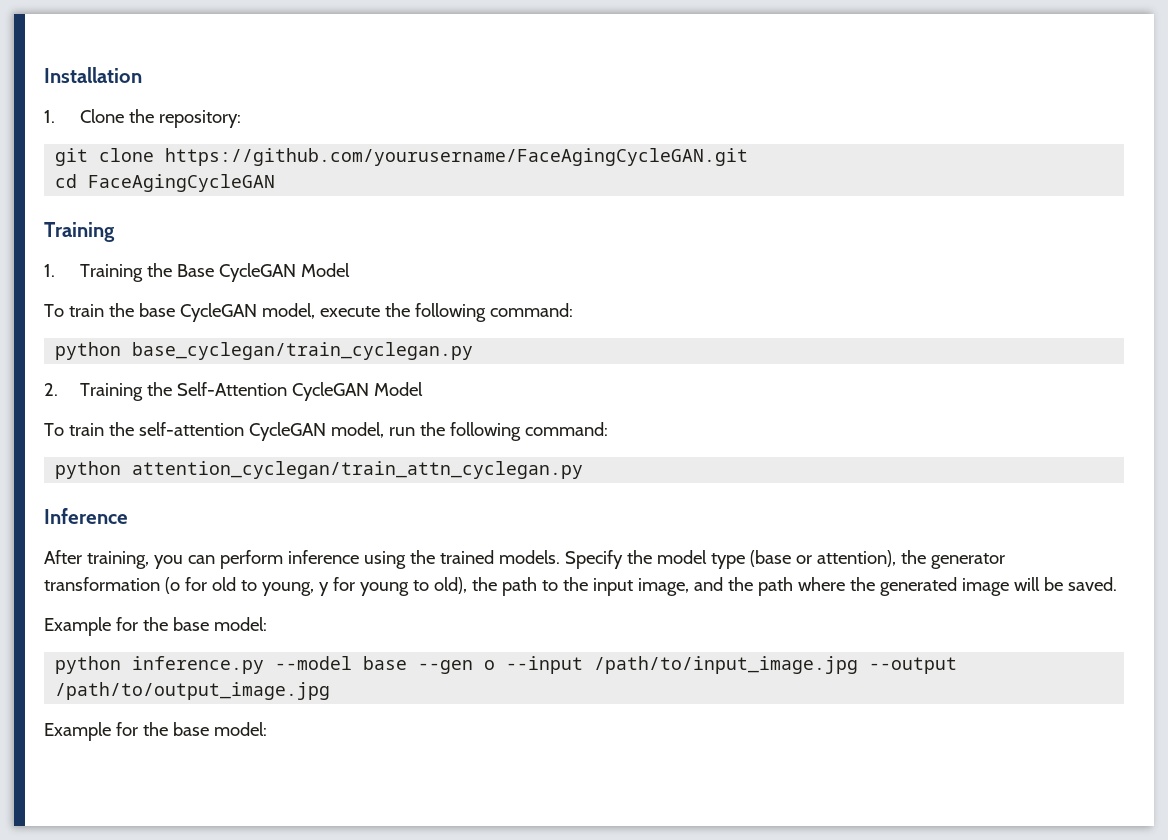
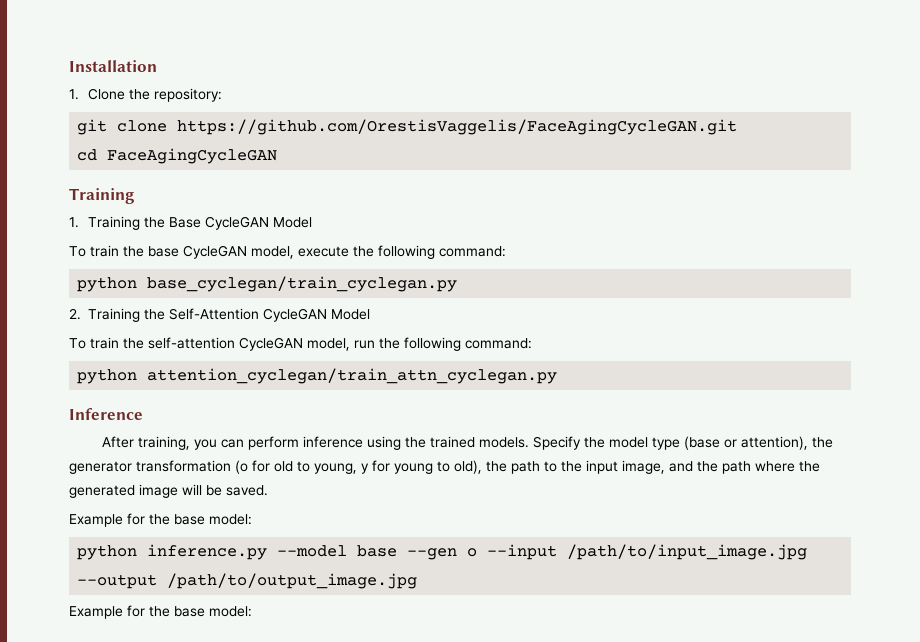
[165,148,749,166] https://github.com/yourusername/FaceAgingCycleGAN.git -> [177,119,738,135] https://github.com/OrestisVaggelis/FaceAgingCycleGAN.git

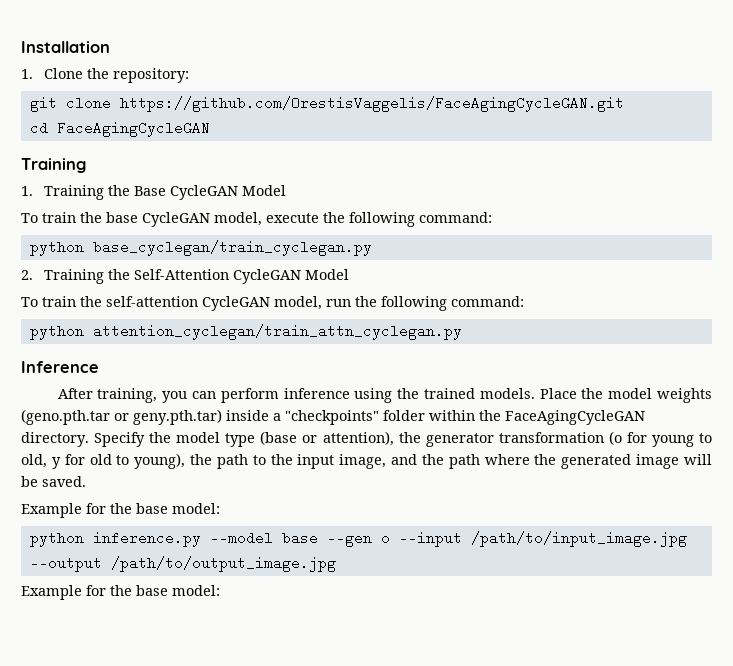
(530, 442) none -> [539,388,712,403] [21,409,645,425] [21,432,89,447] Place the model weights (geno.pth.tar or geny.pth.tar) inside a "checkpoints" folder within the FaceAgingCycleGAN directory.
[274,460,482,474] old to young, y for young to old), -> [651,433,712,447] [21,453,186,469] young to old, y for old to young),

